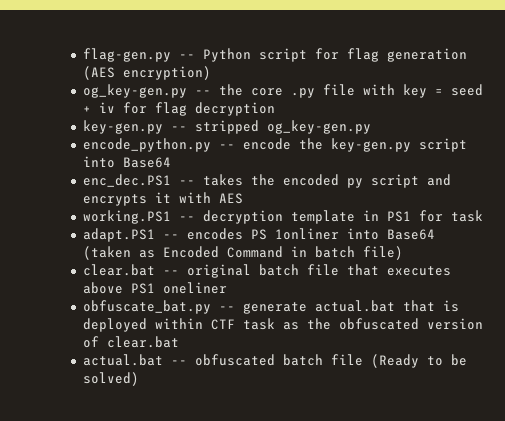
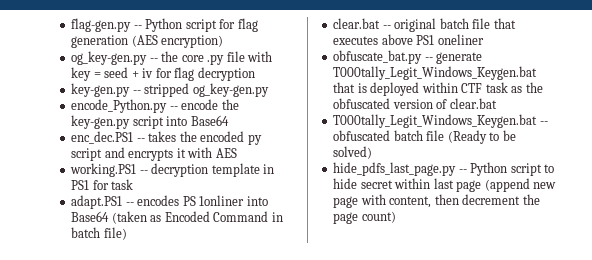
[82,138,211,152] encode_python.py -> [71,99,168,113] encode_Python.py
[314,300,395,312] actual.bat -> [333,66,538,80] T000tally_Legit_Windows_Keygen.bat
[82,354,163,366] actual.bat -> [333,114,538,128] T000tally_Legit_Windows_Keygen.bat
(139, 379) none -> [333,162,555,176] [333,178,557,192] [333,194,540,208] [333,211,396,224] // hide_pdfs_last_page.py -- Python script to hide secret within last page (append new page with content, then decrement the page count)

